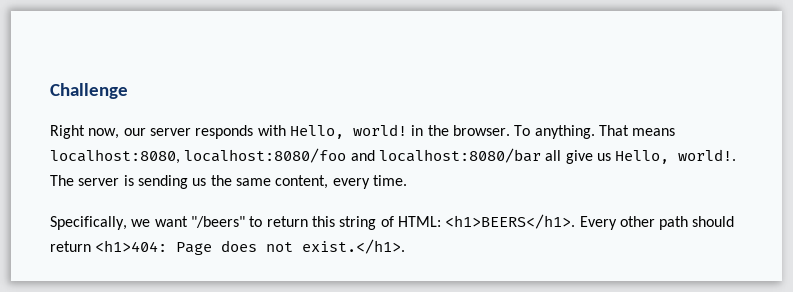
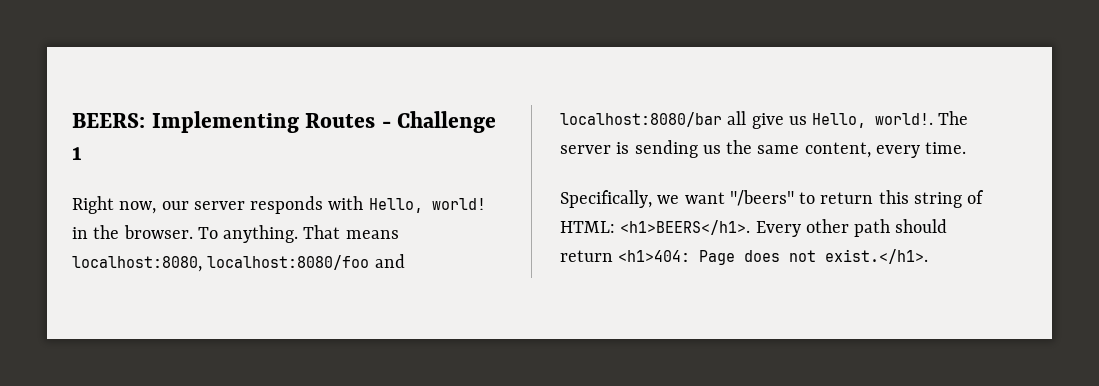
(50, 91) none -> [72,111,391,133] BEERS: Implementing Routes -
(128, 91) none -> [72,147,82,160] 1

